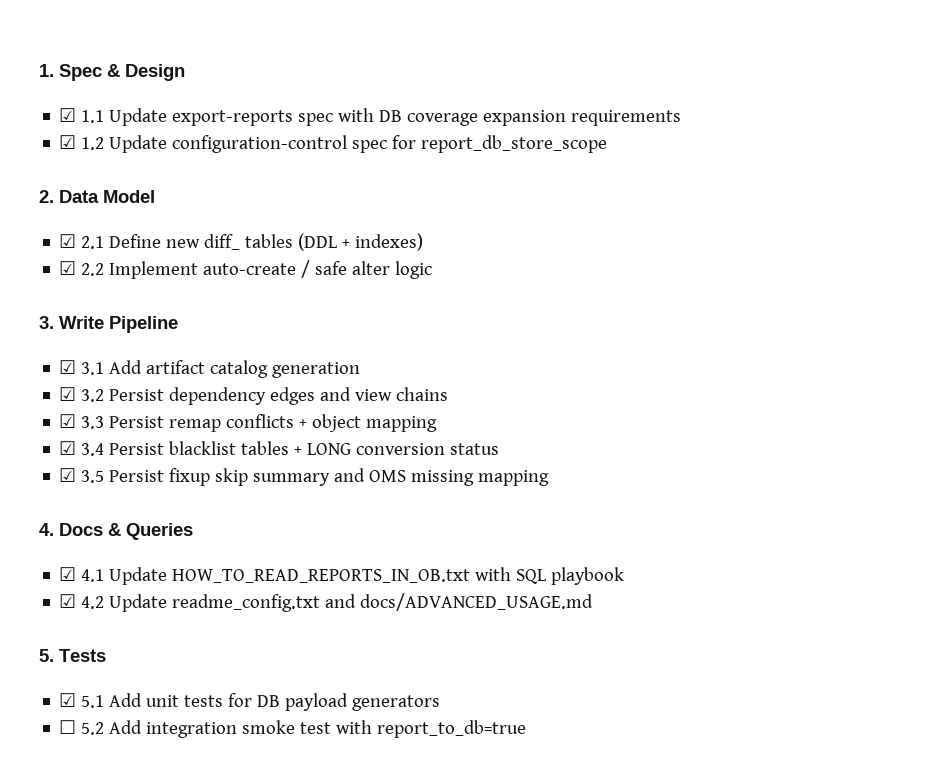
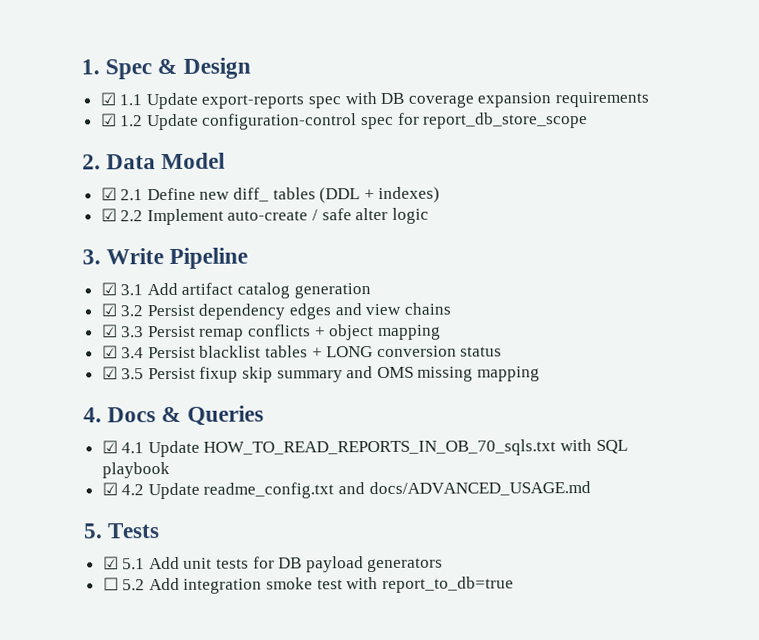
[172,569,471,583] HOW_TO_READ_REPORTS_IN_OB.txt -> [203,439,557,457] HOW_TO_READ_REPORTS_IN_OB_70_sqls.txt

